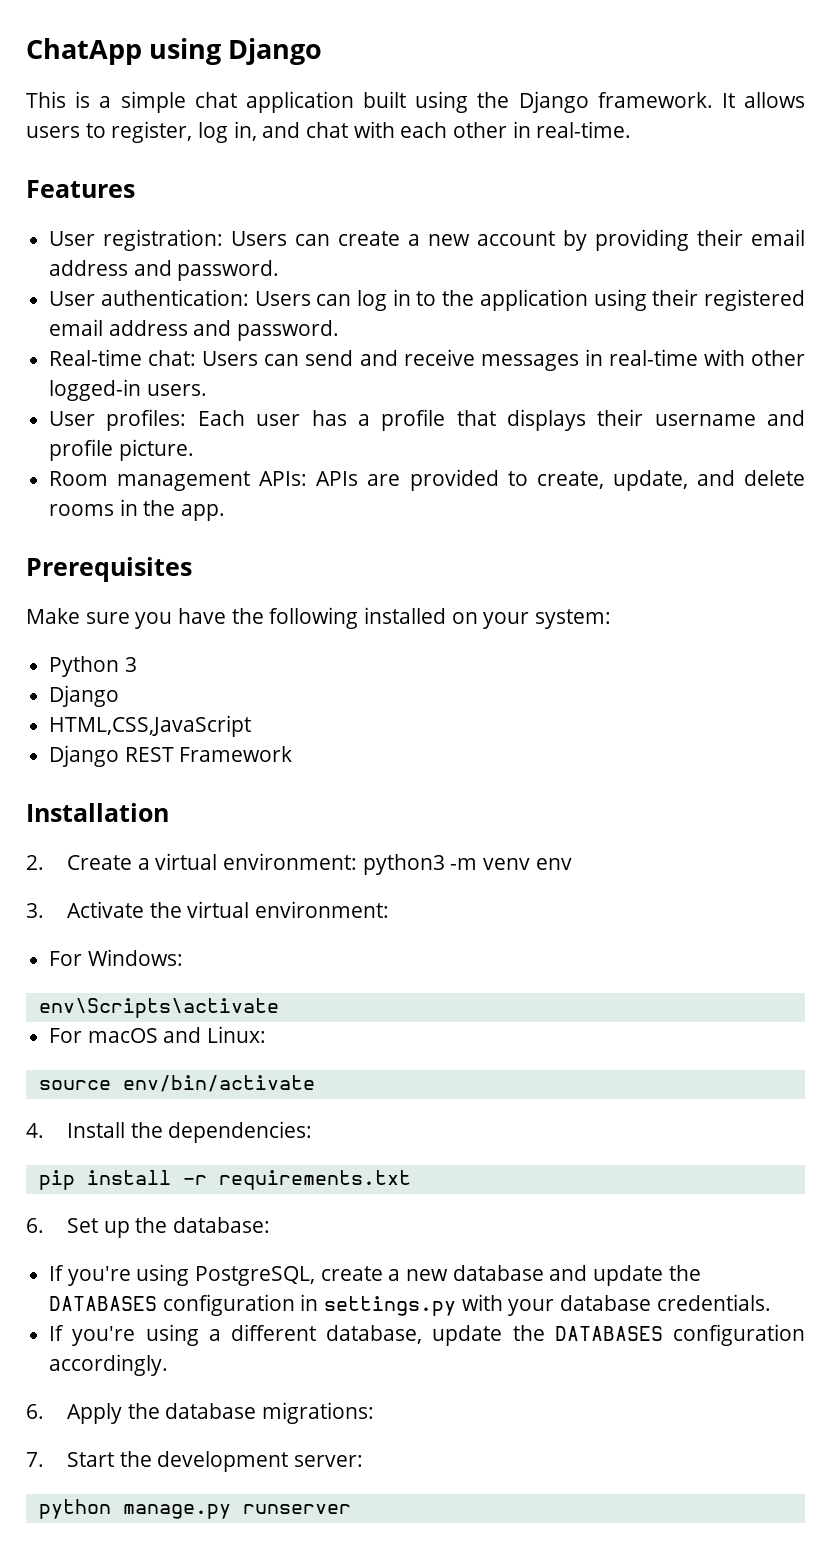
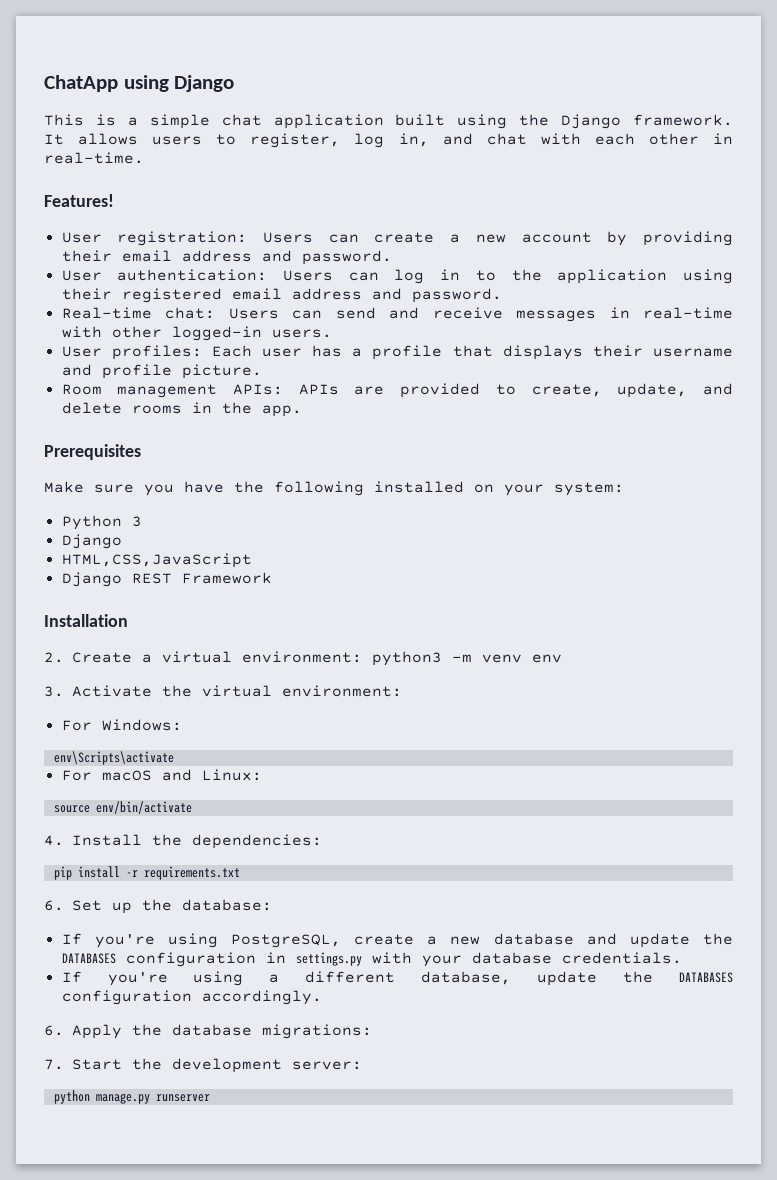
[26,180,135,198] Features -> [44,194,114,207] Features!

